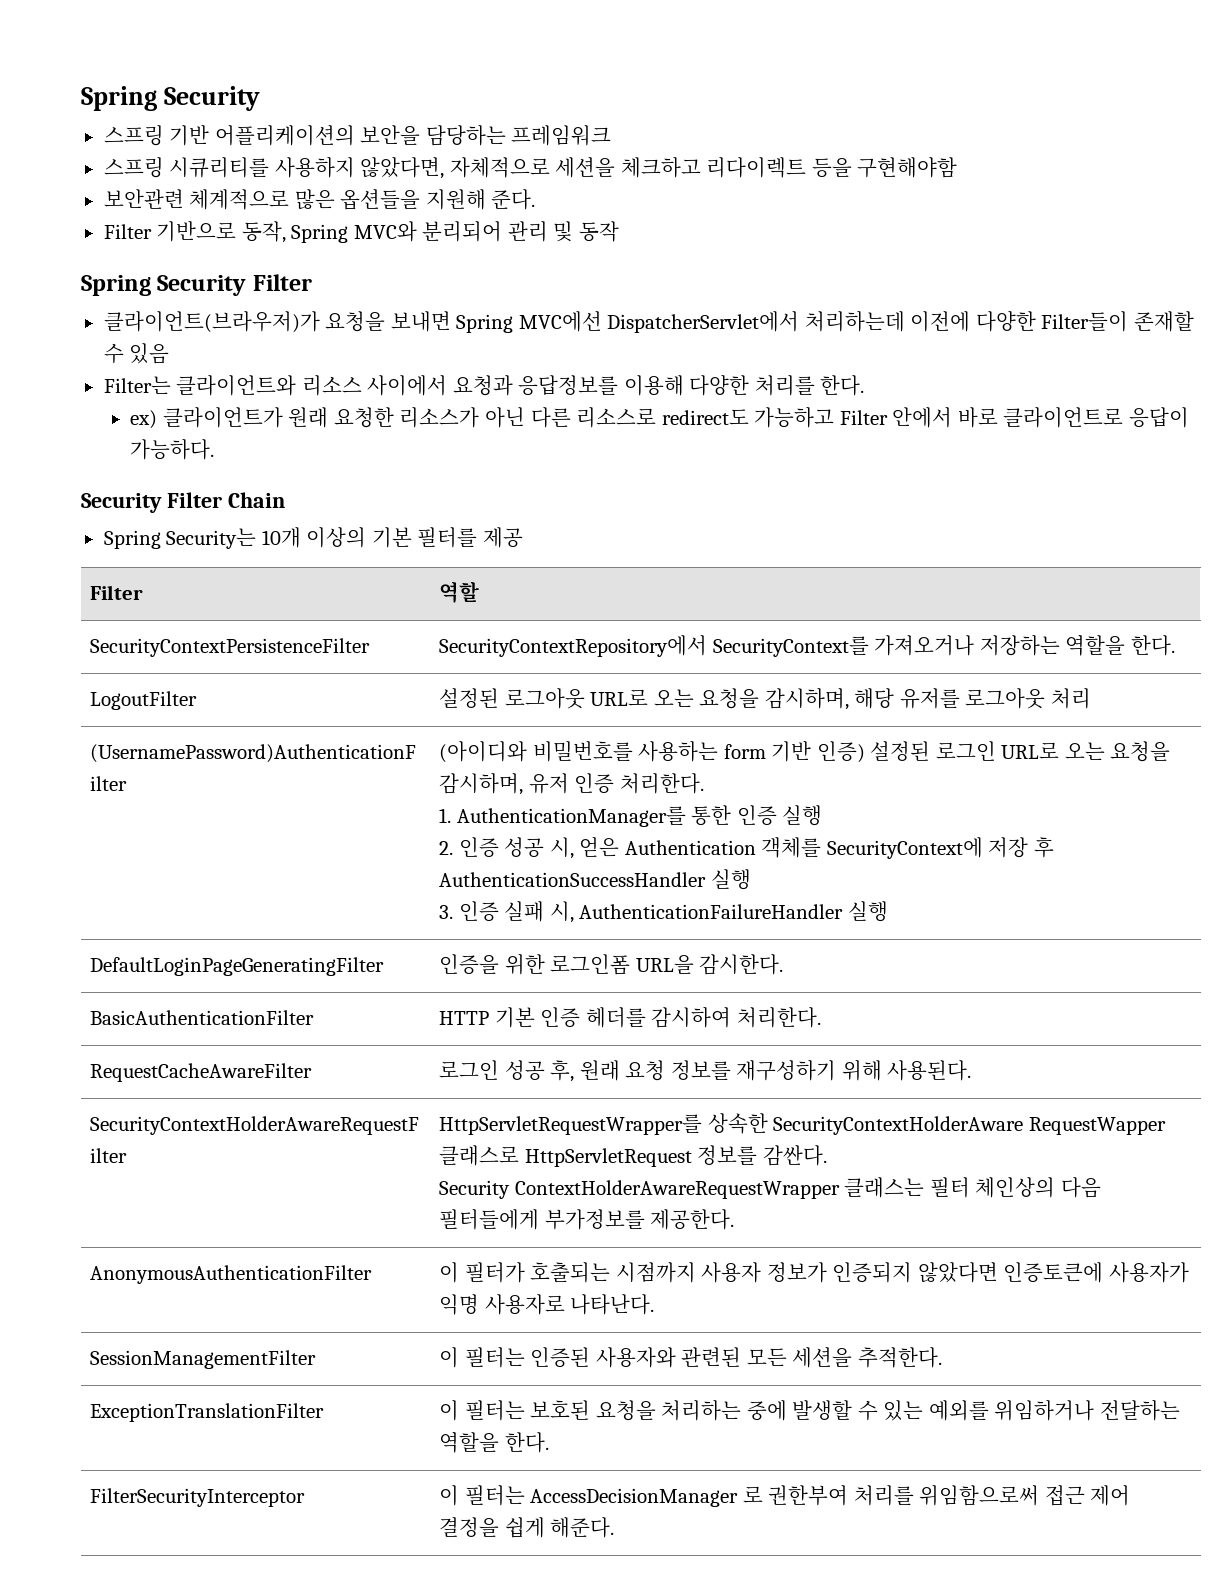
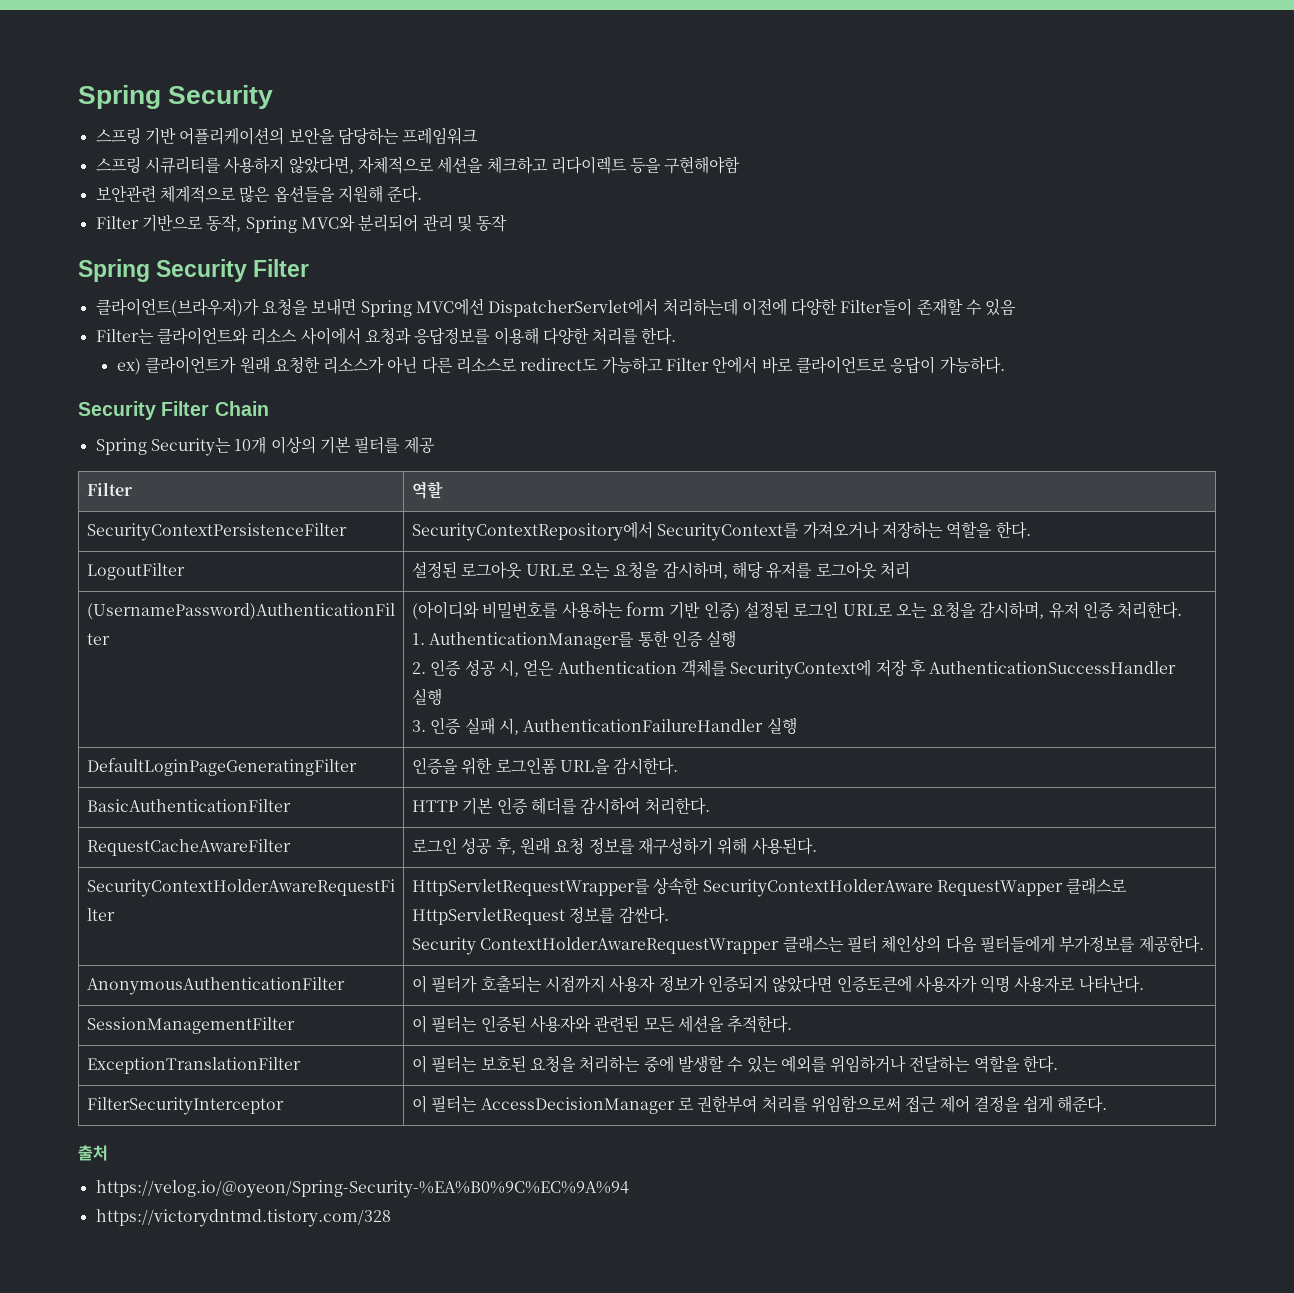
(615, 1527) none -> [78,1145,108,1161] [95,1180,629,1198] [95,1209,391,1227] // 출처 // https://velog.io/@oyeon/Spring-Security-%EA%B0%9C%EC%9A%94 // https://victorydntmd.tistory.com/328

